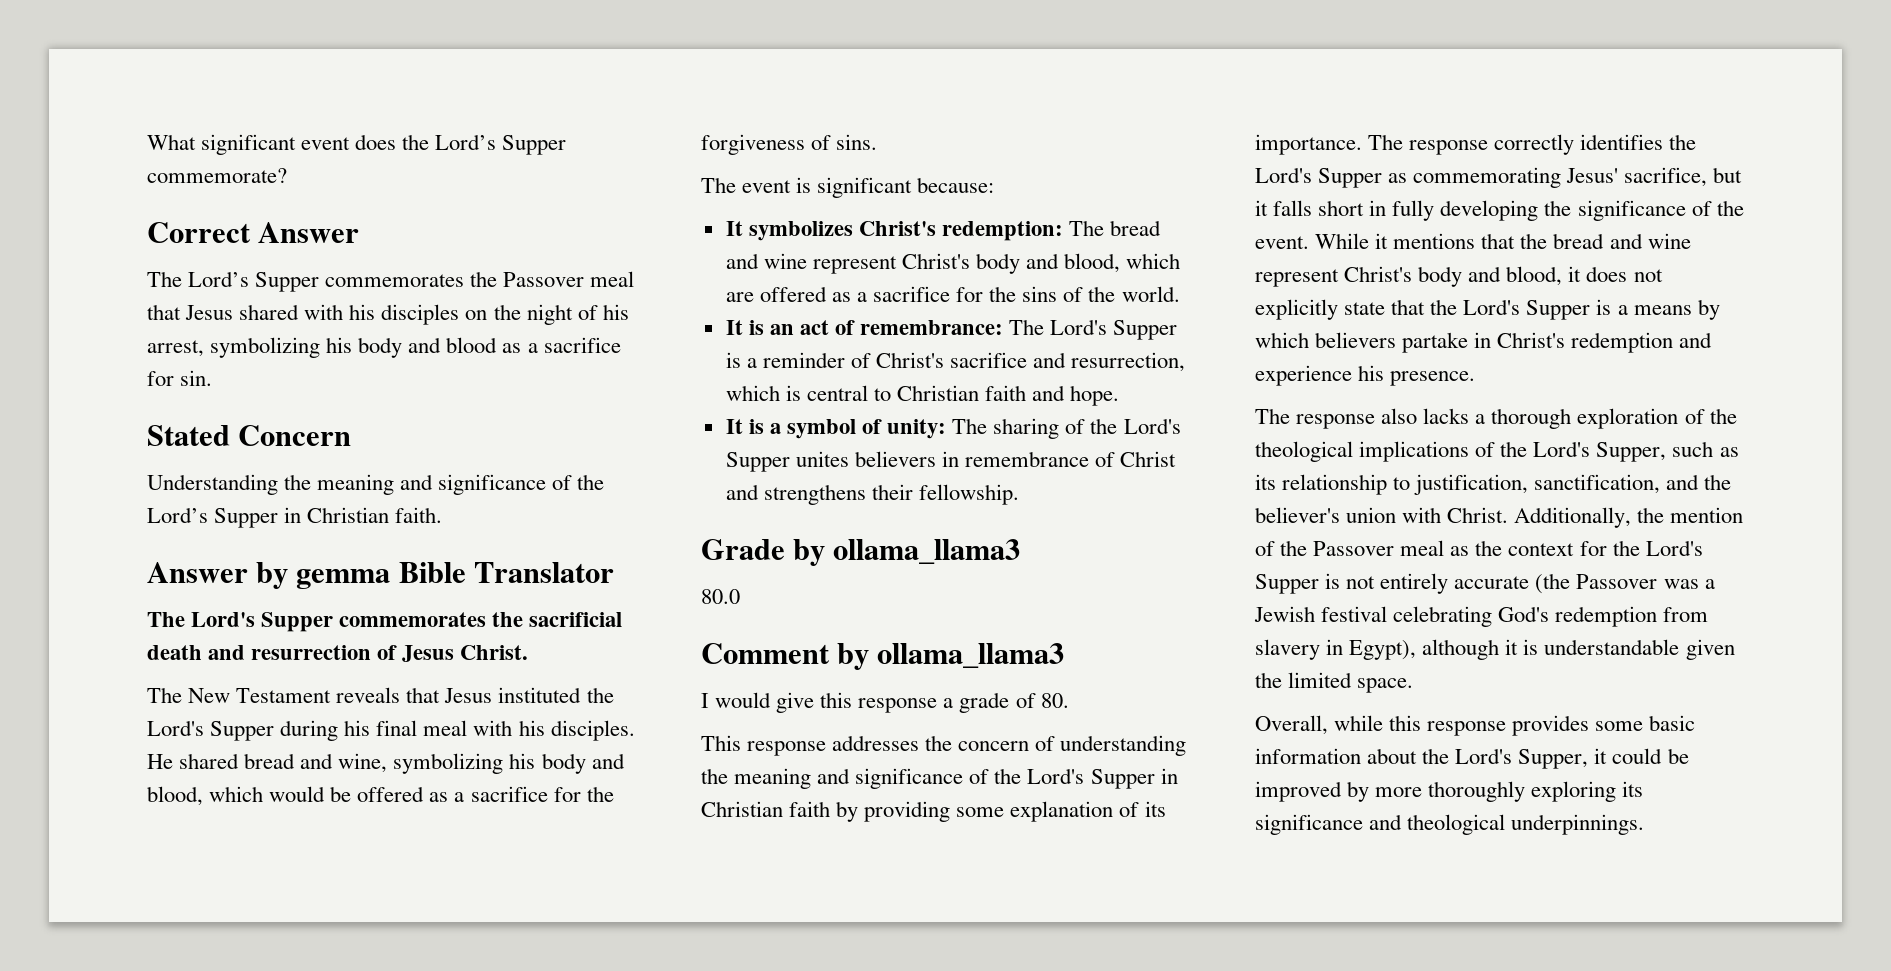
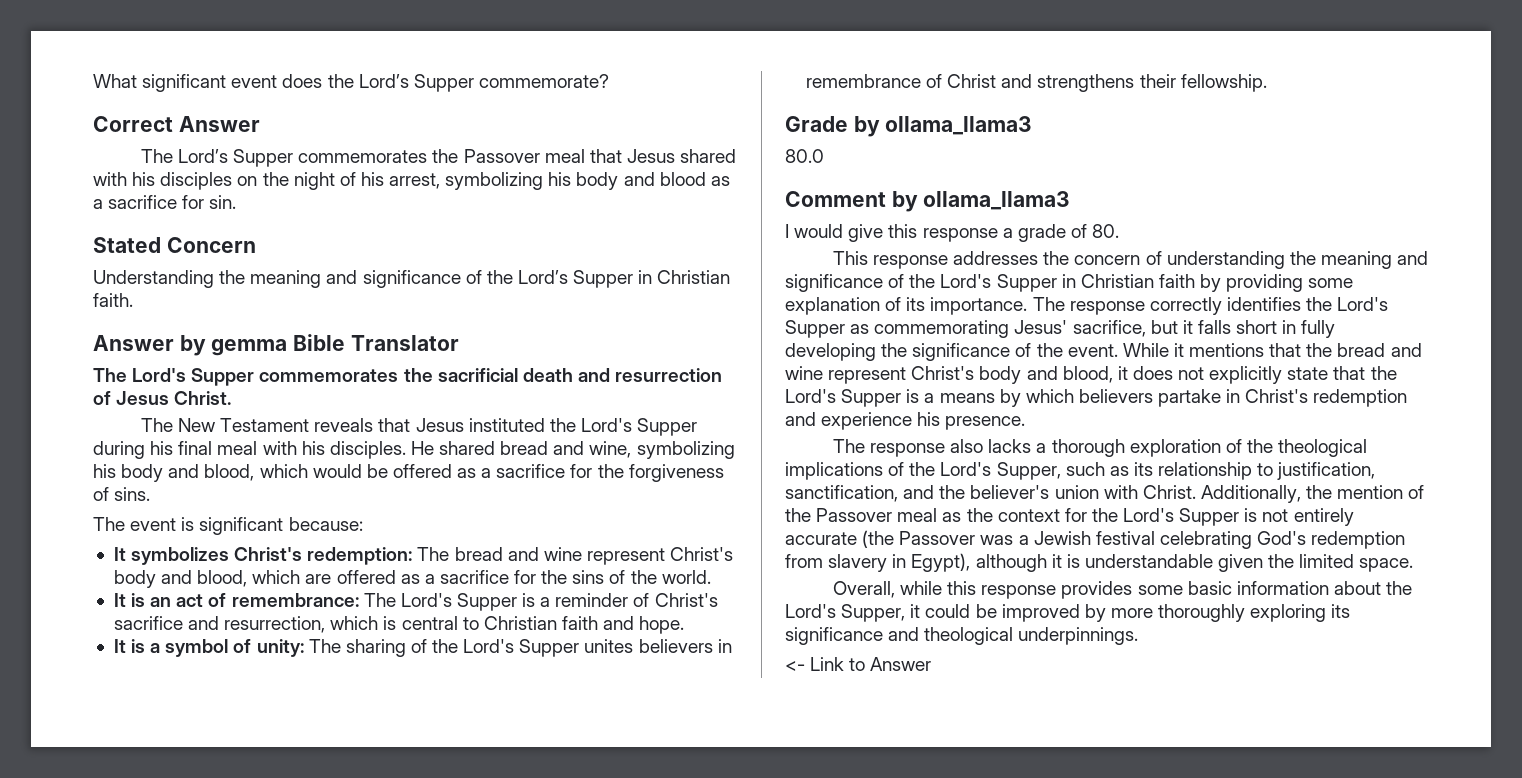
(1645, 824) none -> [785,657,932,671] // <- Link to Answer

